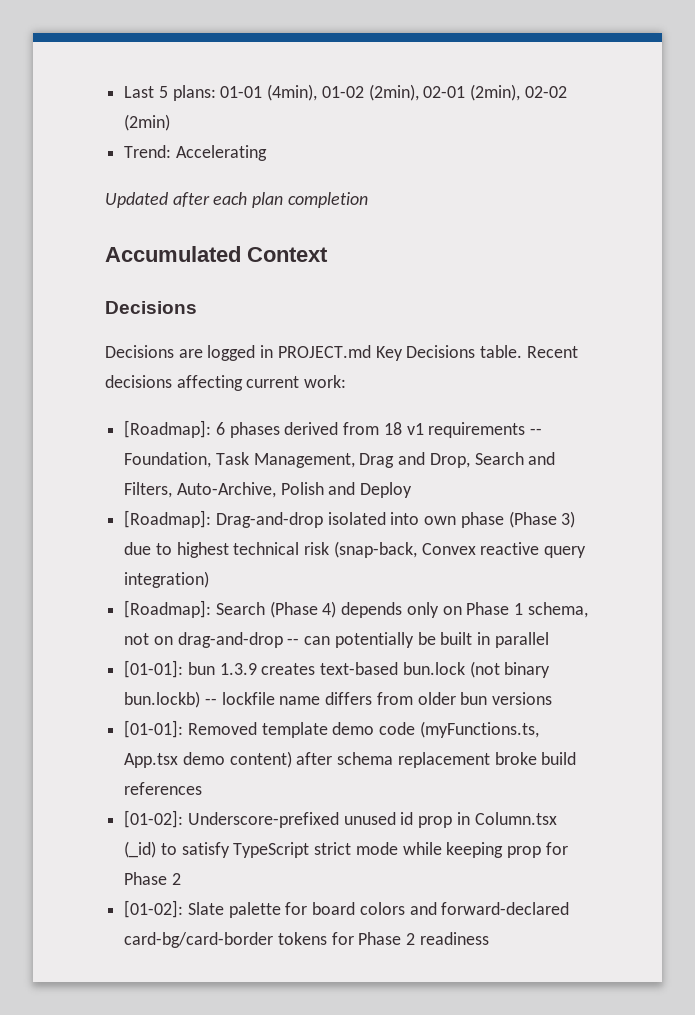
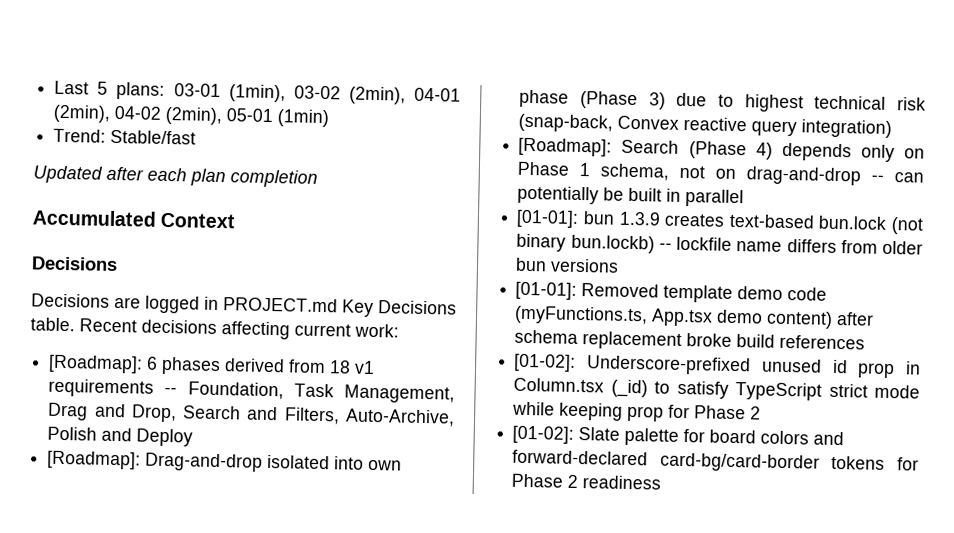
[220,84,567,101] [124,114,171,131] 01-01 (4min), 01-02 (2min), 02-01 (2min), 02-02 (2min) -> [173,83,461,105] [53,104,331,128] 03-01 (1min), 03-02 (2min), 04-01 (2min), 04-02 (2min), 05-01 (1min)
[175,145,267,161] Accelerating -> [110,129,197,145] Stable/fast

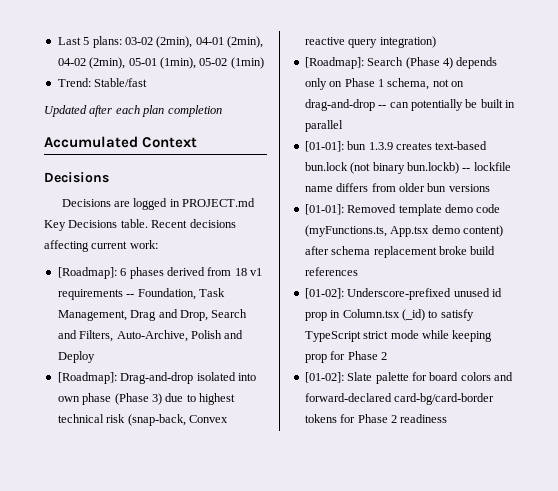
[173,83,286,103] 03-01 (1min), -> (122, 42) none
(275, 115) none -> [159,57,228,69] (1min), 05-02

